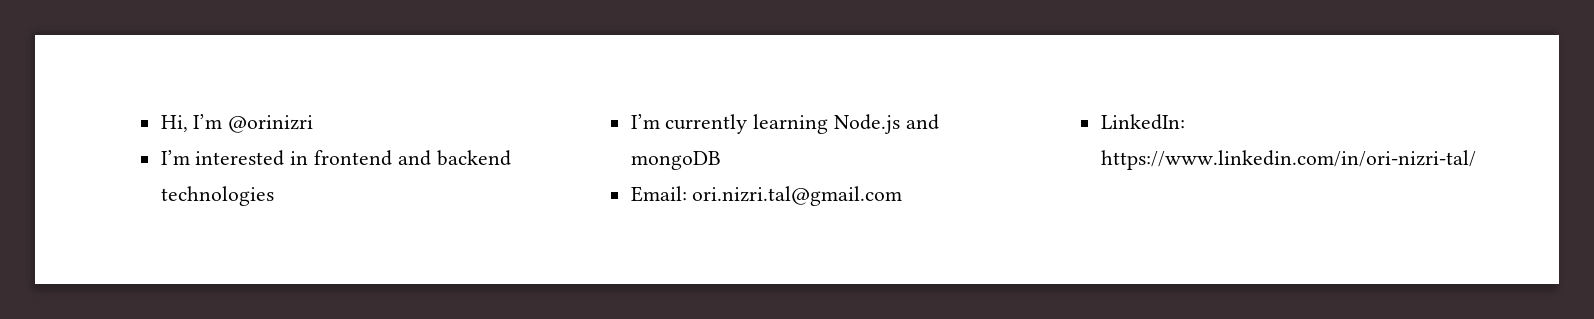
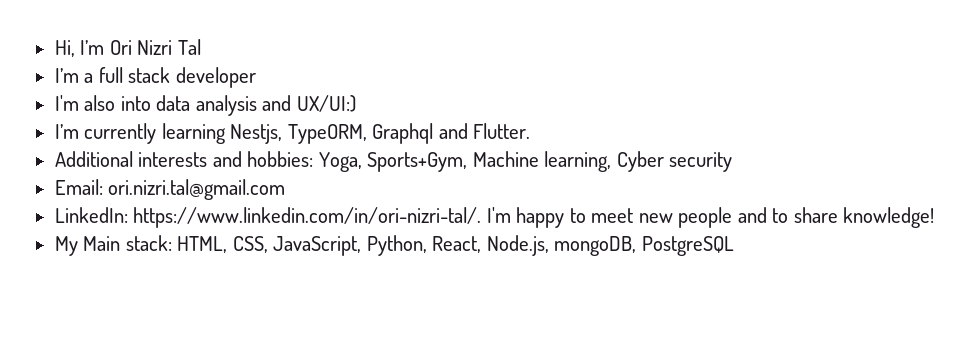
[228,115,314,133] [160,150,511,166] [160,186,274,206] [630,114,939,134] [630,151,721,170] [630,186,903,206] [1100,114,1185,130] [1100,150,1476,170] @orinizri // I’m interested in frontend and backend technologies // I’m currently learning Node.js and mongoDB // Email: ori.nizri.tal@gmail.com // LinkedIn: https://www.linkedin.com/in/ori-nizri-tal/ -> [109,39,201,55] [54,67,256,88] [54,95,356,116] [54,123,531,144] [54,151,733,172] [54,179,286,200] [54,207,935,228] [54,235,734,256] Ori Nizri Tal // I’m a full stack developer // I'm also into data analysis and UX/UI:) // I’m currently learning Nestjs, TypeORM, Graphql and Flutter. // Additional interests and hobbies: Yoga, Sports+Gym, Machine learning, Cyber security // Email: ori.nizri.tal@gmail.com // LinkedIn: https://www.linkedin.com/in/ori-nizri-tal/. I'm happy to meet new people and to share knowledge! // My Main stack: HTML, CSS, JavaScript, Python, React, Node.js, mongoDB, PostgreSQL

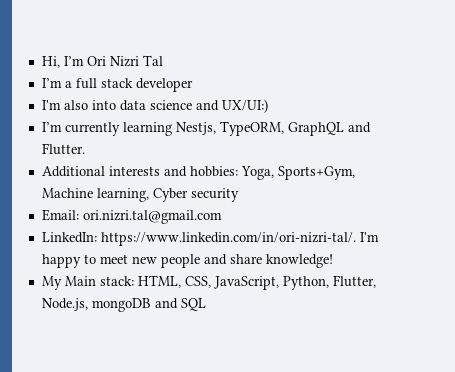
[195,95,257,116] analysis -> [149,100,192,110] science
[372,123,434,144] Graphql -> [287,122,344,136] GraphQL
[772,208,789,223] to -> (227, 259) none
[432,235,734,256] React, Node.js, mongoDB, PostgreSQL -> [332,275,376,288] [41,298,206,312] Flutter, Node.js, mongoDB and SQL

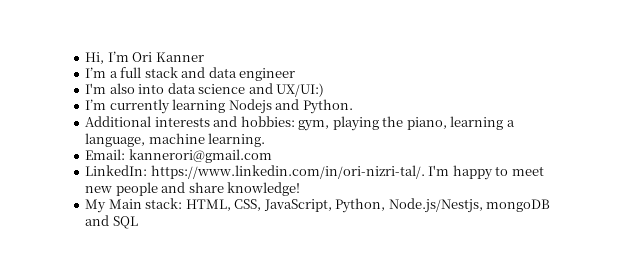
[109,55,163,67] Nizri Tal -> [155,52,204,62] Kanner
[135,78,193,92] developer -> [181,67,296,81] and data engineer
[175,121,371,136] [41,143,85,155] Nestjs, TypeORM, GraphQL and Flutter. -> [228,99,353,114] Nodejs and Python.
[240,166,355,180] [41,188,239,202] Yoga, Sports+Gym, Machine learning, Cyber security -> [298,116,515,131] [85,133,266,147] gym, playing the piano, learning a language, machine learning.
[82,210,222,224] ori.nizri.tal@gmail.com -> [128,149,272,163] kannerori@gmail.com
[332,275,376,288] [41,298,88,311] Flutter, Node.js, -> [388,198,483,213] Node.js/Nestjs,

